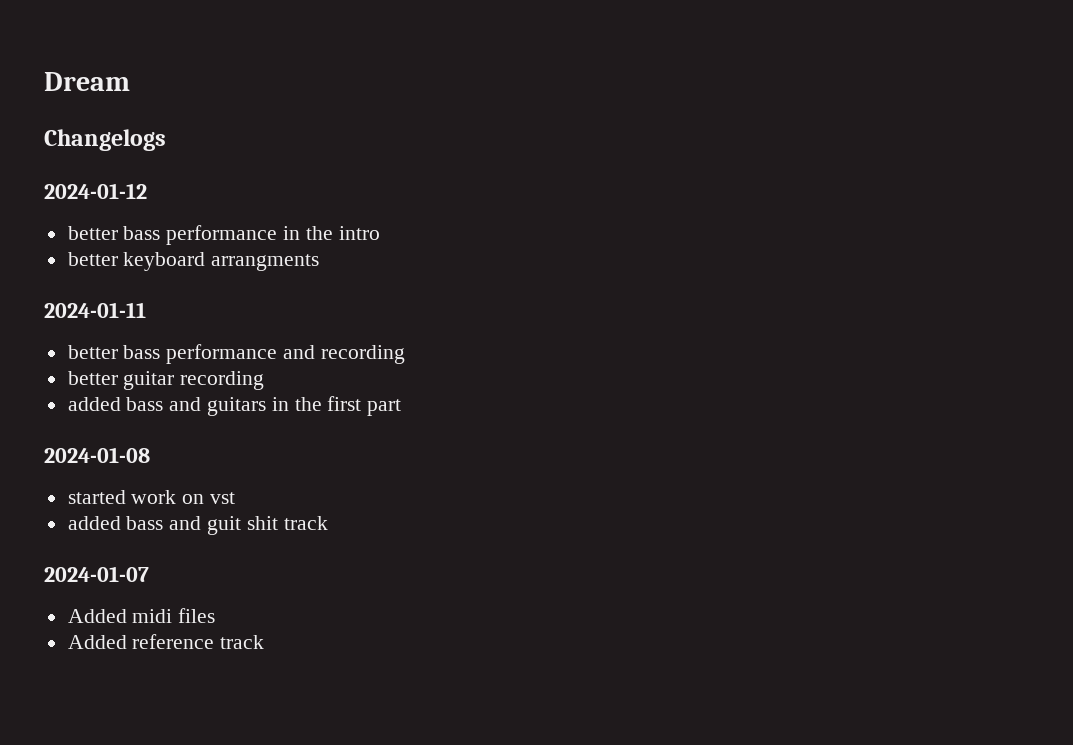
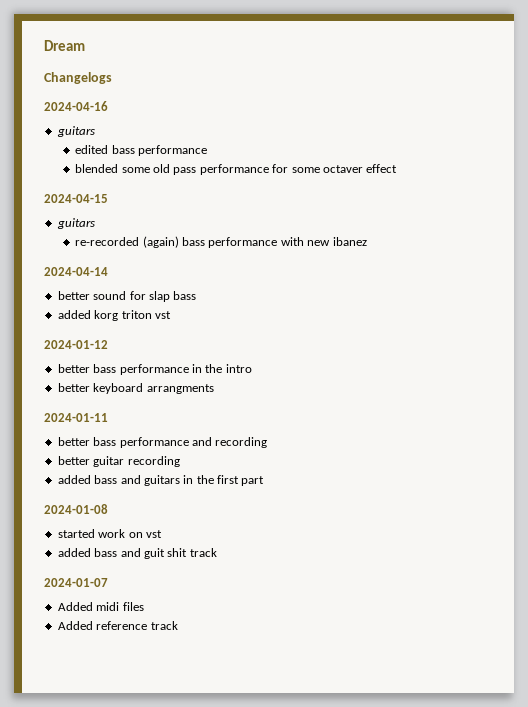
(166, 140) none -> [44,101,108,111] [56,126,95,137] [75,145,208,156] [75,164,398,175] [44,194,108,203] [56,218,95,229] [75,236,367,248] [44,267,108,276] [57,291,197,302] [57,310,171,321] // 2024-04-16 // guitars // edited bass performance // blended some old pass performance for some octaver effect // 2024-04-15 // guitars // re-recorded (again) bass performance with new ibanez // 2024-04-14 // better sound for slap bass // added korg triton vst

